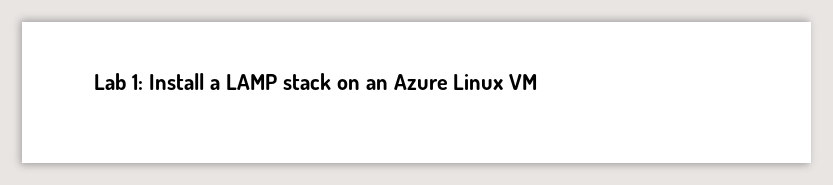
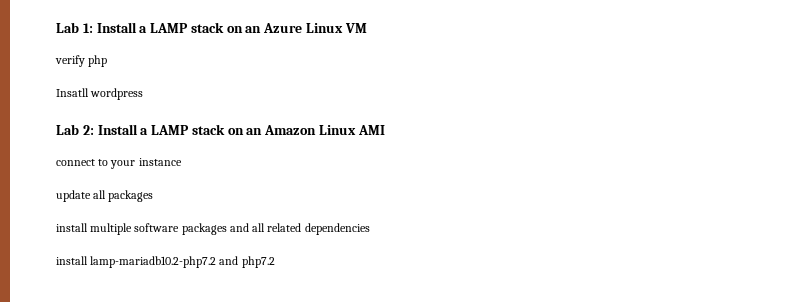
(538, 82) none -> [55,55,108,67] [56,88,144,100] [56,124,385,135] [56,158,182,169] [56,190,154,202] [56,223,370,235] [56,256,275,268] // verify php // Insatll wordpress // Lab 2: Install a LAMP stack on an Amazon Linux AMI // connect to your instance // update all packages // install multiple software packages and all related dependencies // install lamp-mariadb10.2-php7.2 and php7.2

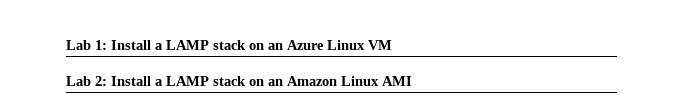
[55,55,108,67] [56,88,144,100] // verify php // Insatll wordpress -> (392, 45) none
[56,158,182,169] [56,190,154,202] [56,223,370,235] [56,256,275,268] // connect to your instance // update all packages // install multiple software packages and all related dependencies // install lamp-mariadb10.2-php7.2 and php7.2 -> (412, 81) none

